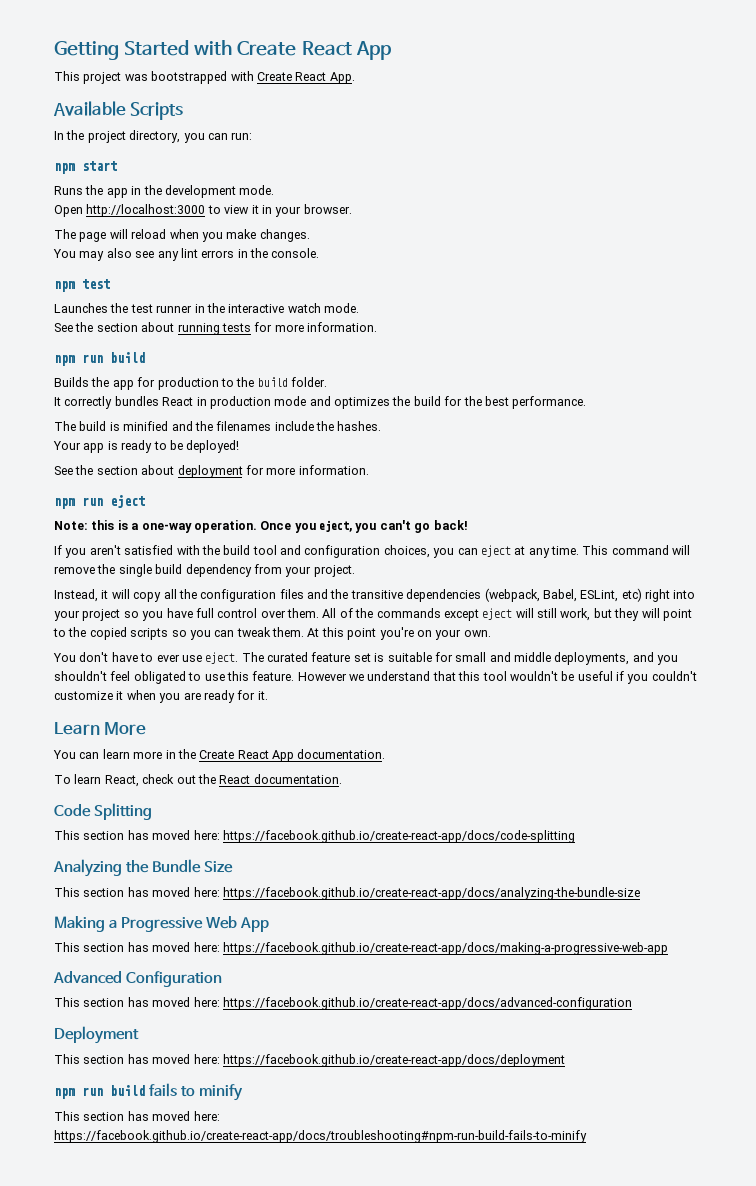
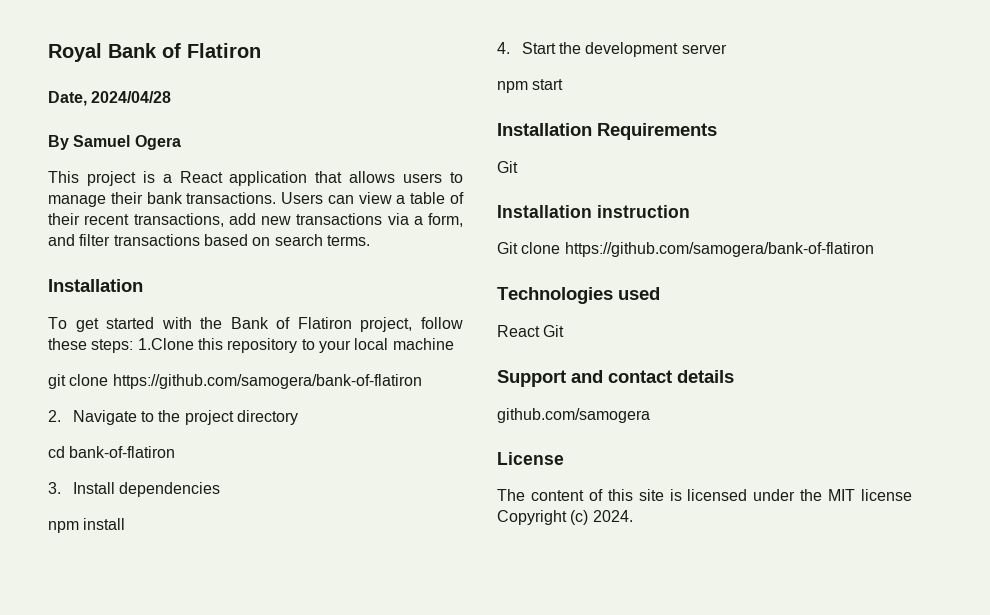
[54,40,391,60] [54,71,355,84] [53,101,184,120] [54,130,253,143] [54,161,117,174] [54,185,275,198] [54,204,352,217] [54,229,310,242] [53,248,320,261] [54,279,110,292] [54,303,359,313] [54,322,377,335] [54,352,145,366] [54,377,327,390] [54,396,587,409] [54,421,382,431] [53,440,240,453] [54,465,369,478] [54,495,145,509] [54,520,468,533] [54,545,691,558] [54,564,355,577] [54,588,696,602] [54,608,692,621] [53,627,491,640] [53,652,679,665] [54,671,697,684] [54,690,268,703] [54,722,147,735] [53,749,386,762] [54,774,342,787] [54,803,152,820] [54,830,575,843] [53,859,233,877] [54,887,640,900] [54,916,269,932] [54,942,668,955] [53,971,222,987] [54,997,632,1010] [54,1026,139,1044] [54,1054,565,1067] [54,1083,243,1101] [54,1111,220,1121] [54,1130,587,1143] Getting Started with Create React App // This project was bootstrapped with Create React App. // Available Scripts // In the project directory, you can run: // npm start // Runs the app in the development mode. // Open http://localhost:3000 to view it in your browser. // The page will reload when you make changes. // You may also see any lint errors in the console. // npm test // Launches the test runner in the interactive watch mode. // See the section about running tests for more information. // npm run build // Builds the app for production to the build folder. // It correctly bundles React in production mode and optimizes the build for the best performance. // The build is minified and the filenames include the hashes. // Your app is ready to be deployed! // See the section about deployment for more information. // npm run eject // Note: this is a one-way operation. Once you eject, you can't go back! // If you aren't satisfied with the build tool and configuration choices, you can eject at any time. This command will remove the single build dependency from your project. // Instead, it will copy all the configuration files and the transitive dependencies (webpack, Babel, ESLint, etc) right into your project so you have full control over them. All of the commands except eject will still work, but they will point to the copied scripts so you can tweak them. At this point you're on your own. // You don't have to ever use eject. The curated feature set is suitable for small and middle deployments, and you shouldn't feel obligated to use this feature. However we understand that this tool wouldn't be useful if you couldn't customize it when you are ready for it. // Learn More // You can learn more in the Create React App documentation. // To learn React, check out the React documentation. // Code Splitting // This section has moved here: https://facebook.github.io/create-react-app/docs/code-splitting // Analyzing the Bundle Size // This section has moved here: https://facebook.github.io/create-react-app/docs/analyzing-the-bundle-size // Making a Progressive Web App // This section has moved here: https://facebook.github.io/create-react-app/docs/making-a-progressive-web-app // Advanced Configuration // This section has moved here: https://facebook.github.io/create-react-app/docs/advanced-configuration // Deployment // This section has moved here: https://facebook.github.io/create-react-app/docs/deployment // npm run build fails to minify // This section has moved here: https://facebook.github.io/create-react-app/docs/troubleshooting#npm-run-build-fails-to-minify -> [48,43,261,62] [48,91,172,106] [48,135,181,150] [48,171,464,186] [48,192,464,207] [48,213,463,227] [48,234,370,246] [48,279,143,292] [48,317,463,332] [48,338,454,353] [48,374,422,389] [48,410,299,425] [48,446,176,458] [48,482,221,497] [48,518,126,533] [497,42,727,57] [497,79,564,93] [497,123,717,140] [497,161,518,173] [497,205,690,218] [497,242,874,257] [497,287,660,304] [497,325,565,337] [497,370,734,387] [497,408,650,423] [497,452,564,465] [497,489,912,501] [497,510,633,525] Royal Bank of Flatiron // Date, 2024/04/28 // By Samuel Ogera // This project is a React application that allows users to manage their bank transactions. Users can view a table of their recent transactions, add new transactions via a form, and filter transactions based on search terms. // Installation // To get started with the Bank of Flatiron project, follow these steps: 1.Clone this repository to your local machine // git clone https://github.com/samogera/bank-of-flatiron // 2. Navigate to the project directory // cd bank-of-flatiron // 3. Install dependencies // npm install // 4. Start the development server // npm start // Installation Requirements // Git // Installation instruction // Git clone https://github.com/samogera/bank-of-flatiron // Technologies used // React Git // Support and contact details // github.com/samogera // License // The content of this site is licensed under the MIT license Copyright (c) 2024.

